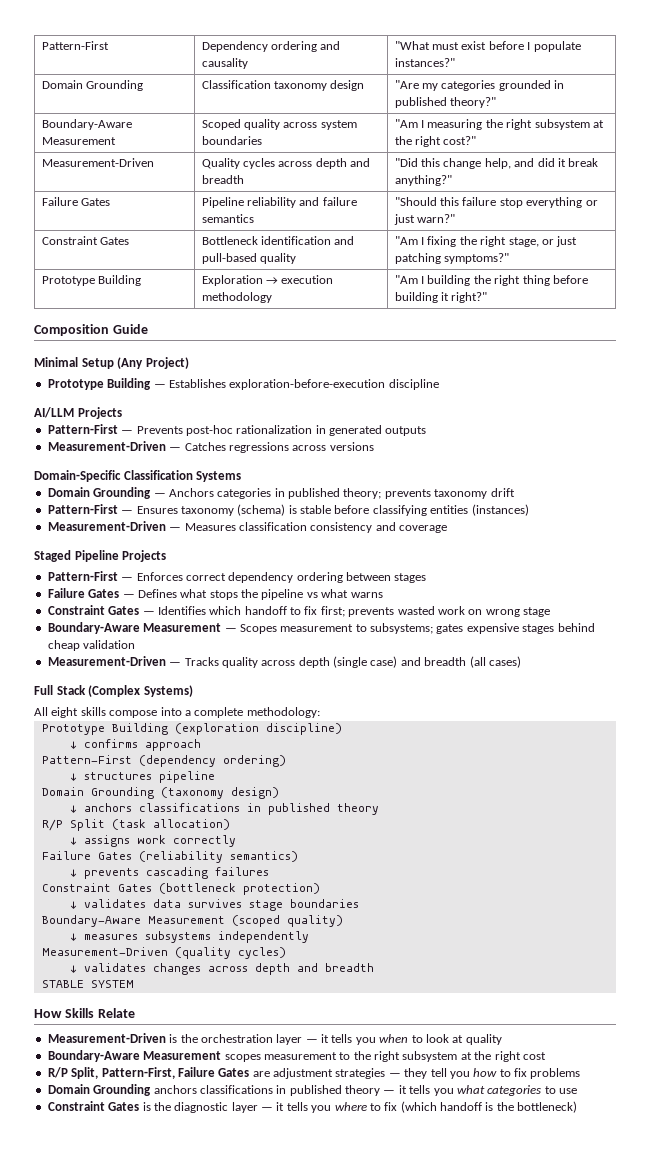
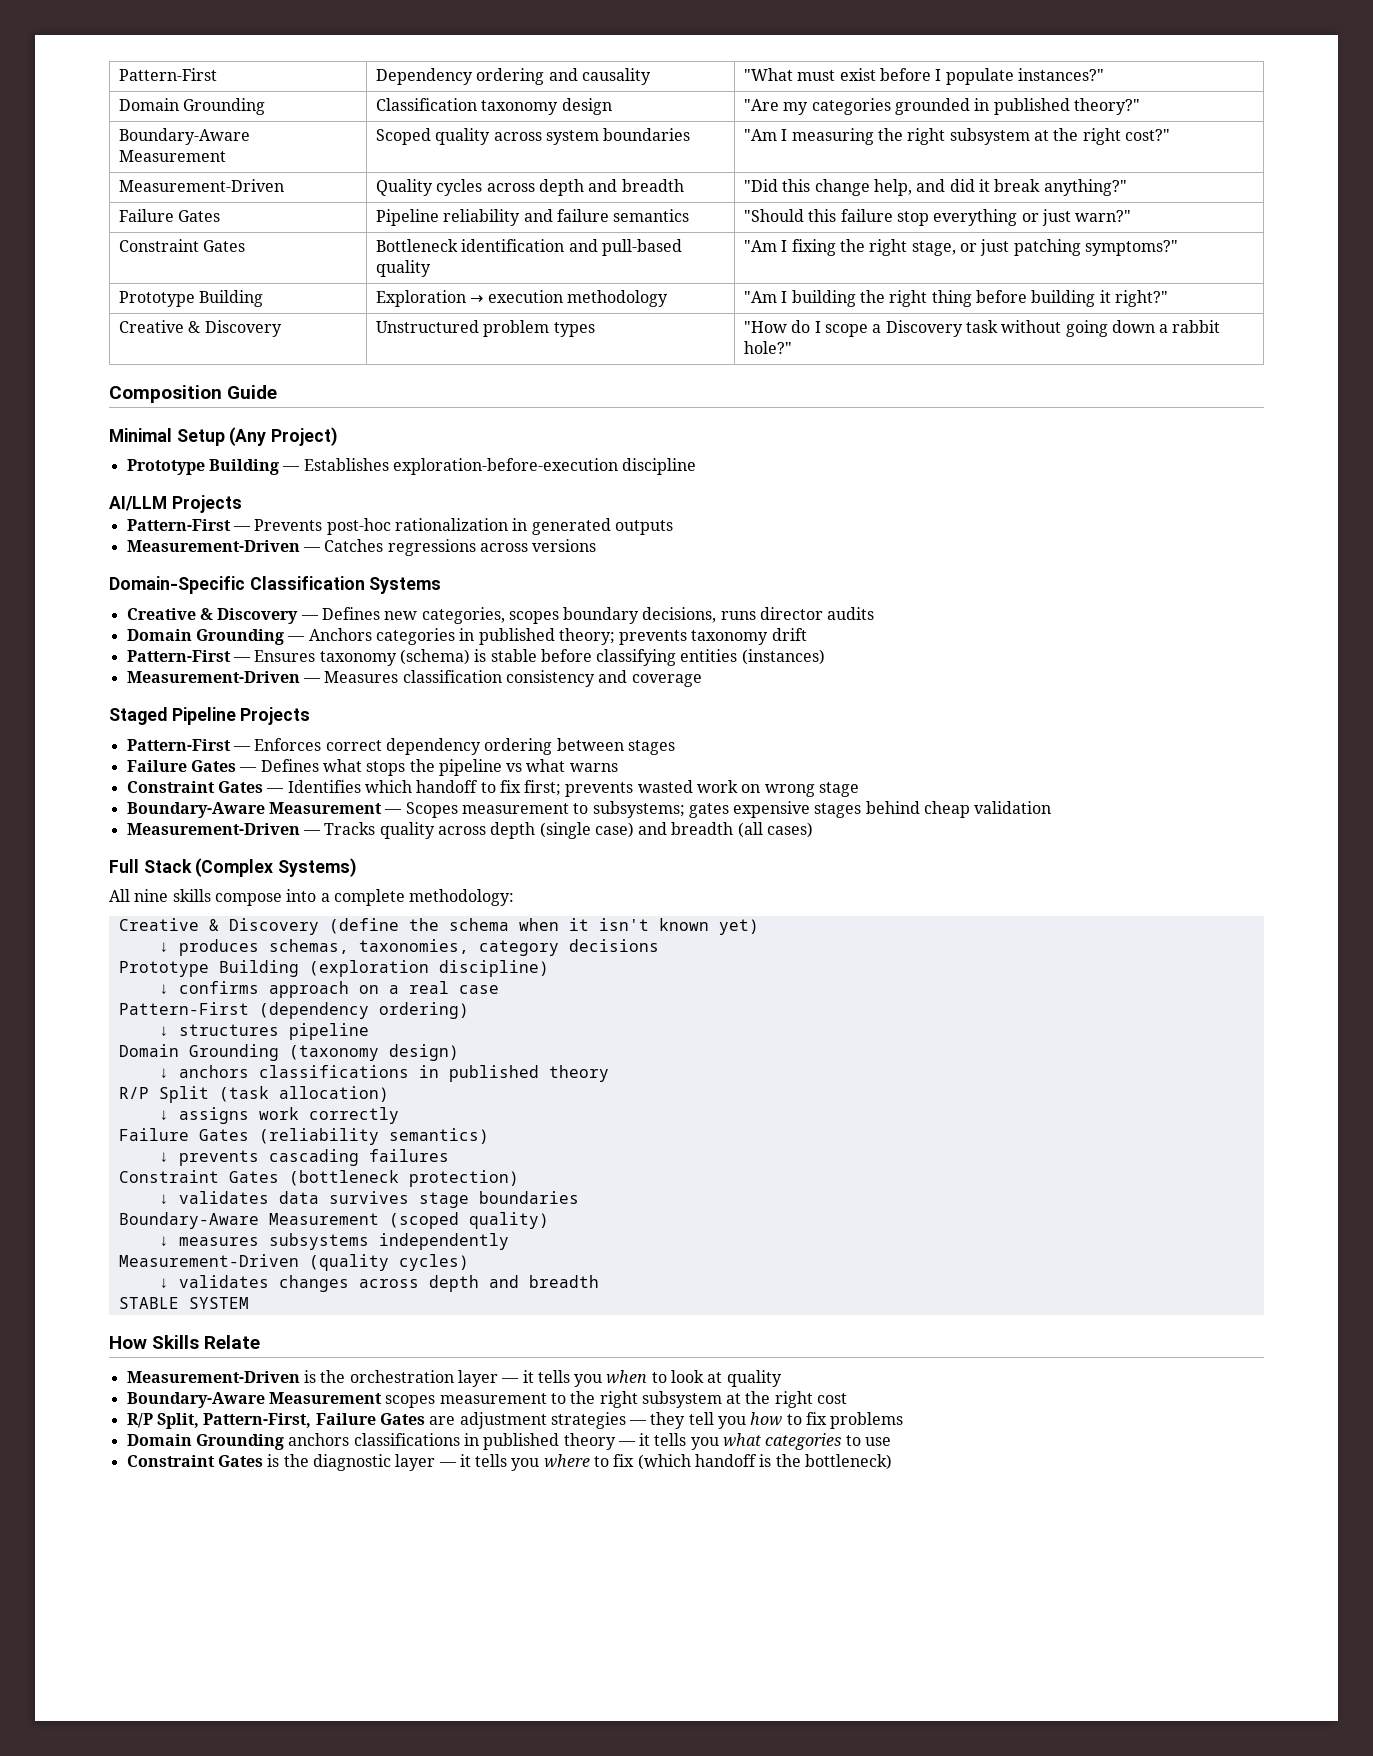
(488, 297) none -> [118,320,282,337] [375,320,595,337] [743,320,1221,337] [743,341,792,354] // Creative & Discovery | Unstructured problem types | "How do I scope a Discovery task without going down a rabbit hole?"
(242, 476) none -> [126,607,875,624] // Creative & Discovery — Defines new categories, scopes boundary decisions, runs director audits
[51,707,79,718] eight -> [134,889,169,902] nine
(320, 712) none -> [118,918,759,935] [158,939,659,956] // Creative & Discovery (define the schema when it isn't known yet) // ↓ produces schemas, taxonomies, category decisions
(201, 745) none -> [358,981,499,994] on a real case

